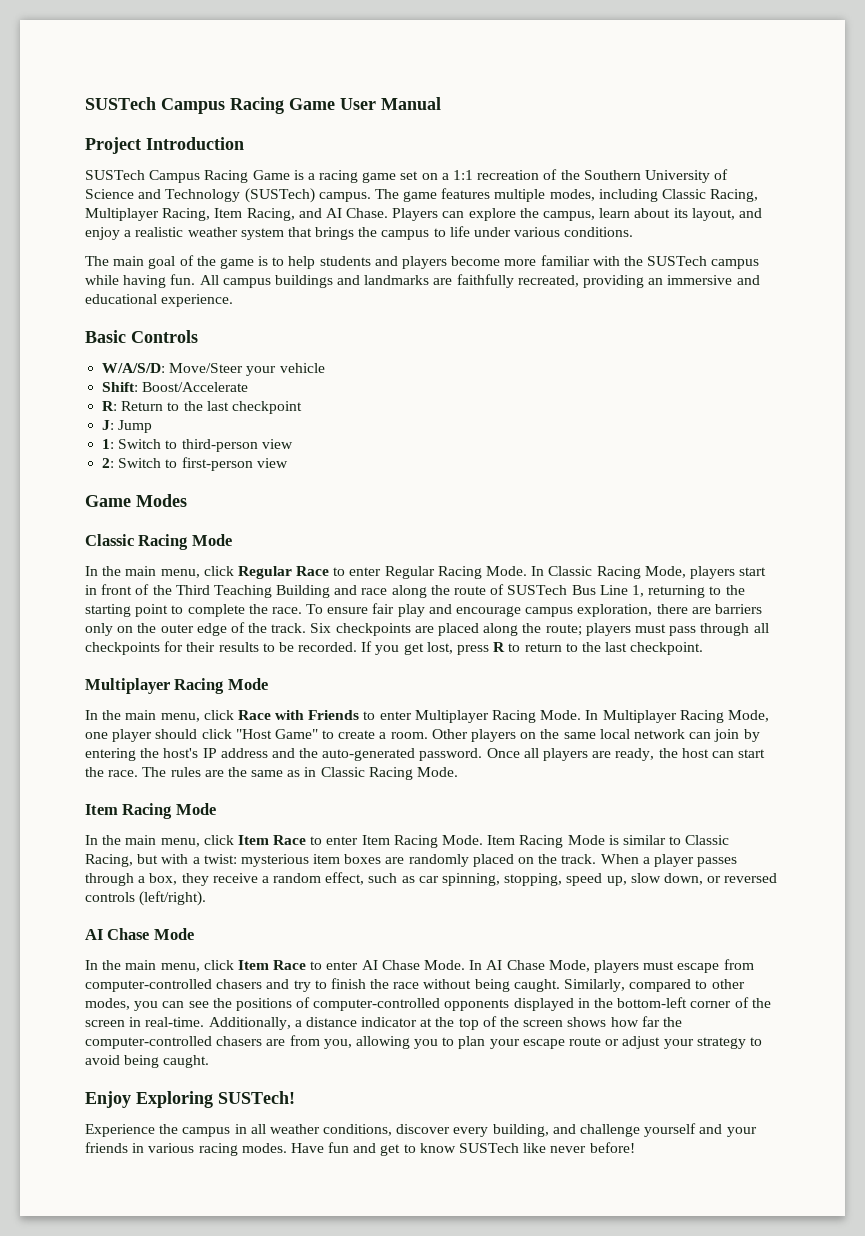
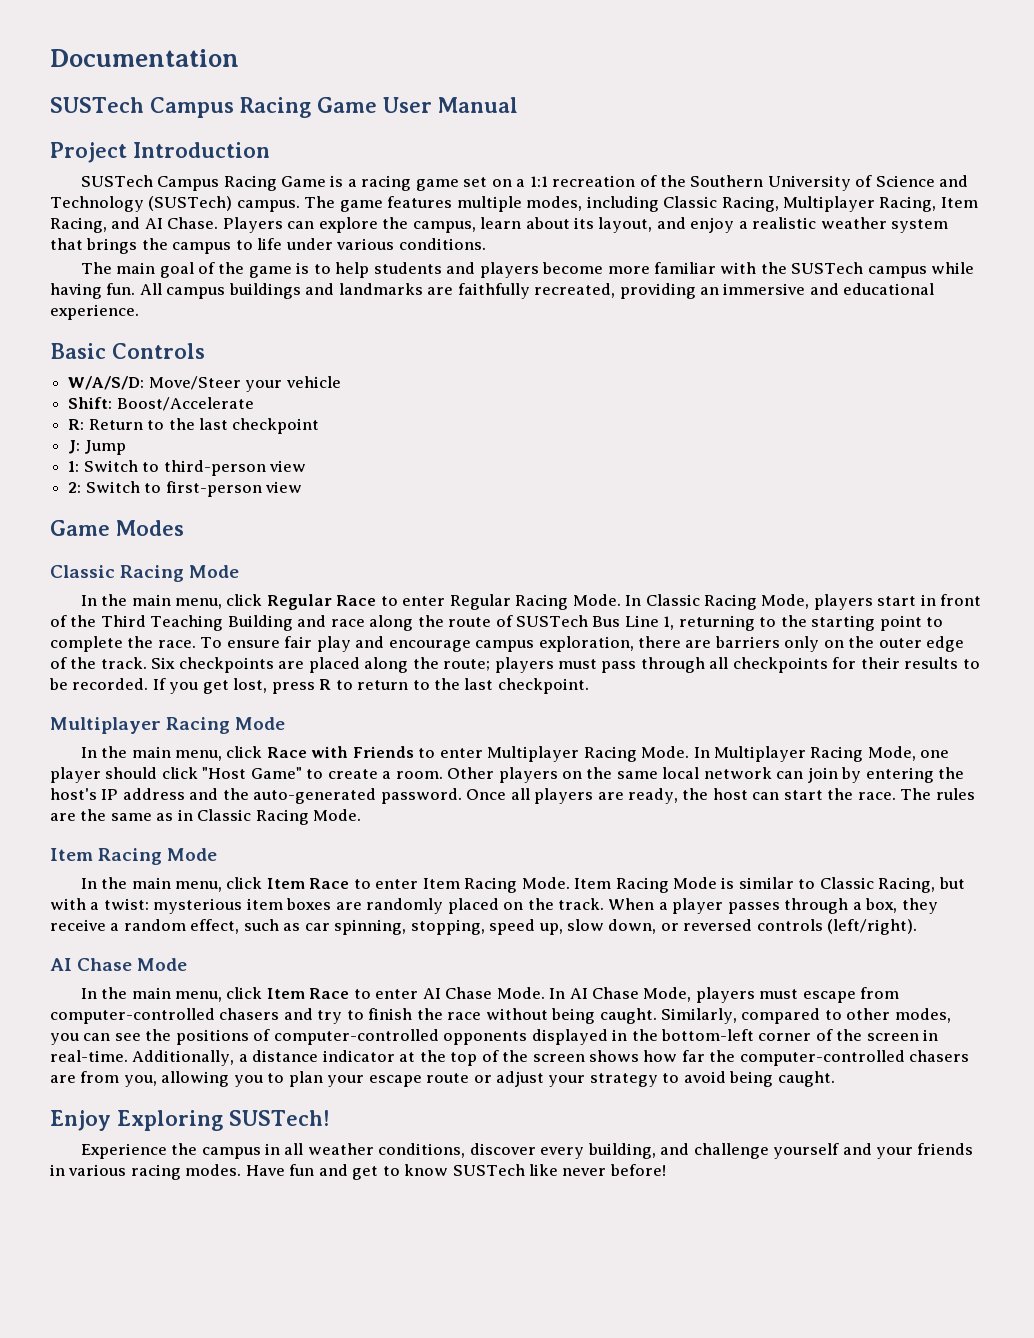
(85, 103) none -> [50,49,239,67] Documentation //

